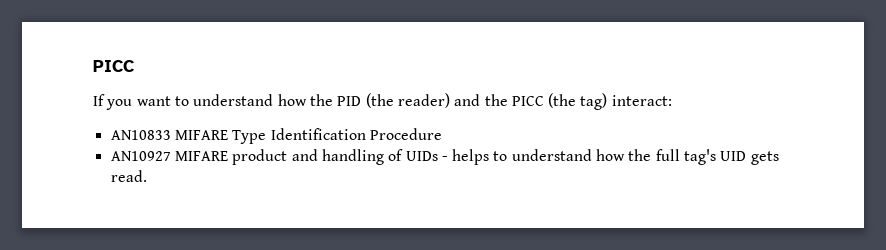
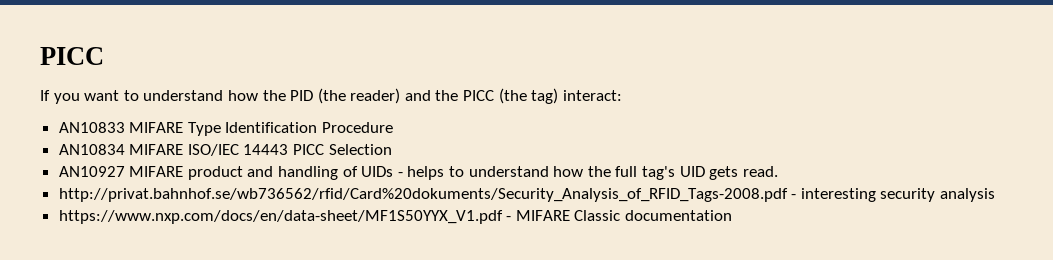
(442, 134) none -> [58,144,392,156] // AN10834 MIFARE ISO/IEC 14443 PICC Selection
(147, 176) none -> [58,188,996,202] [58,210,733,224] // http://privat.bahnhof.se/wb736562/rfid/Card%20dokuments/Security_Analysis_of_RFID_Tags-2008.pdf - interesting security analysis // https://www.nxp.com/docs/en/data-sheet/MF1S50YYX_V1.pdf - MIFARE Classic documentation

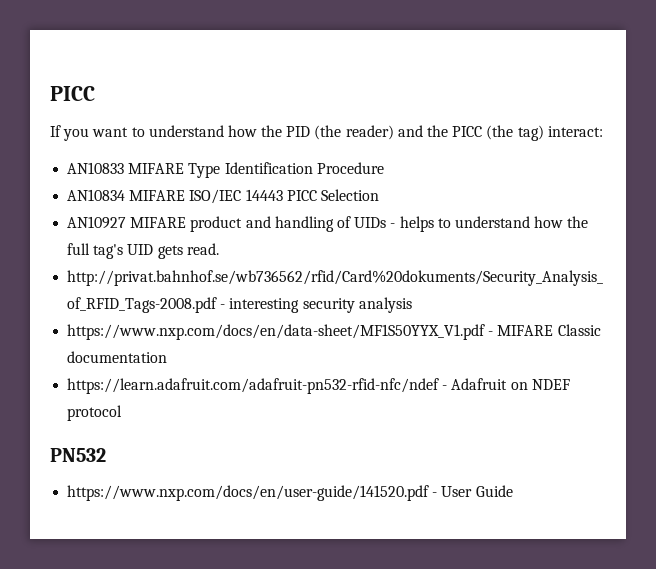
(733, 215) none -> [67,378,570,394] [67,405,123,421] [50,448,106,462] [67,485,513,501] // https://learn.adafruit.com/adafruit-pn532-rfid-nfc/ndef - Adafruit on NDEF protocol // PN532 // https://www.nxp.com/docs/en/user-guide/141520.pdf - User Guide

